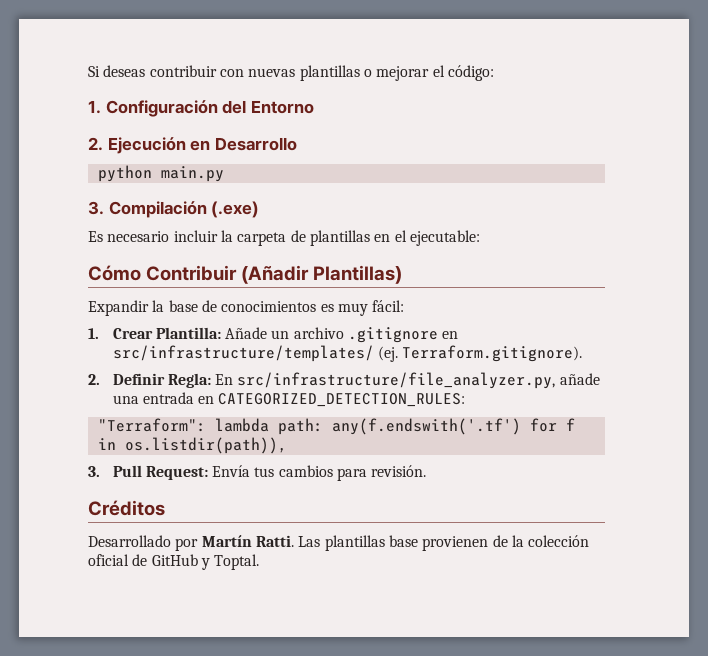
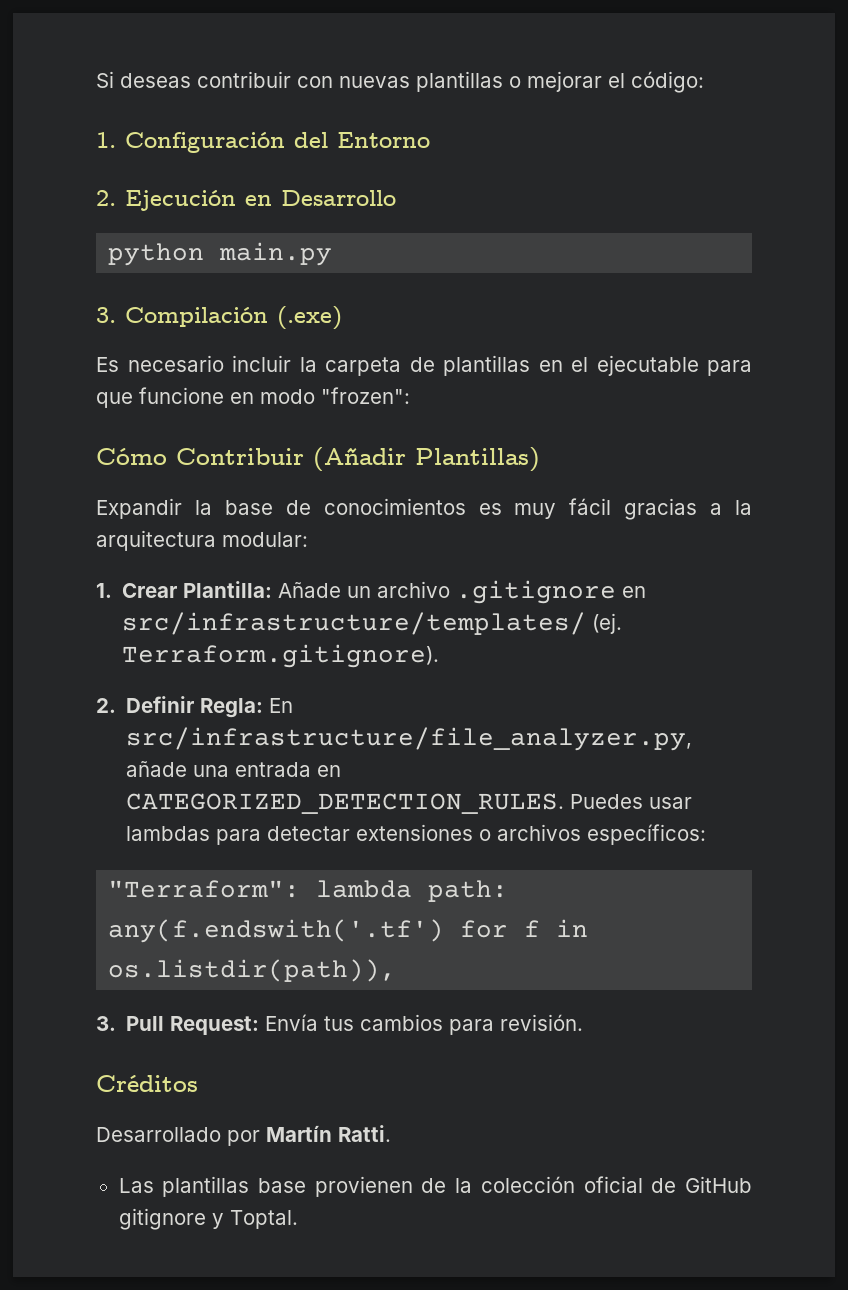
[409,230,480,246] ejecutable: -> [596,355,752,376] [96,387,410,408] ejecutable para que funcione en modo "frozen":
[372,300,405,312] fácil: -> [569,498,752,520] [96,530,308,551] fácil gracias a la arquitectura modular:
[218,393,466,407] CATEGORIZED_DETECTION_RULES: -> [126,793,693,814] [126,824,707,845] CATEGORIZED_DETECTION_RULES. Puedes usar lambdas para detectar extensiones o archivos específicos:
(294, 541) none -> (391, 1133) //
(198, 560) none -> [118,1208,206,1230] gitignore

